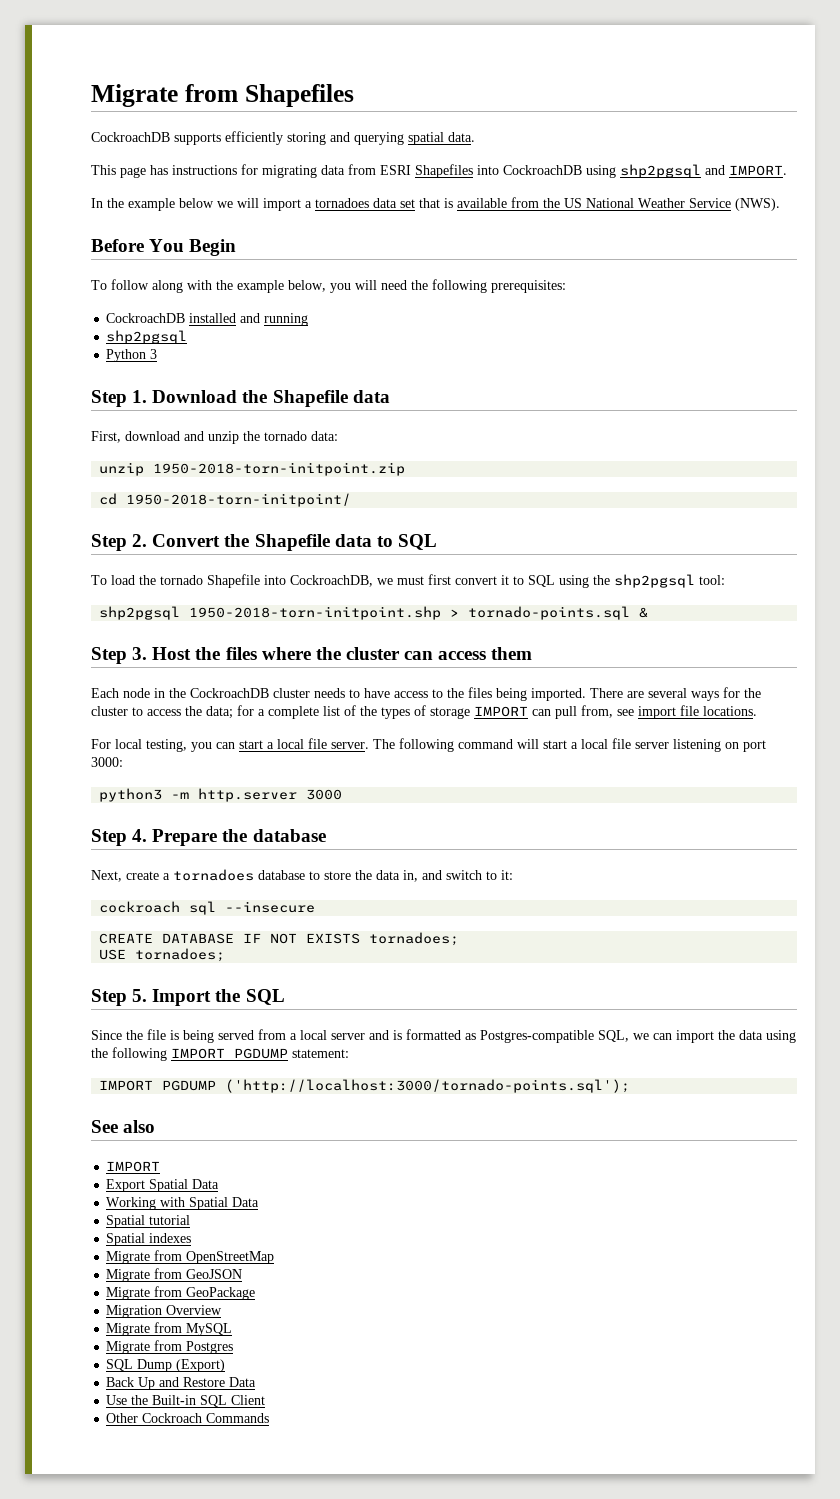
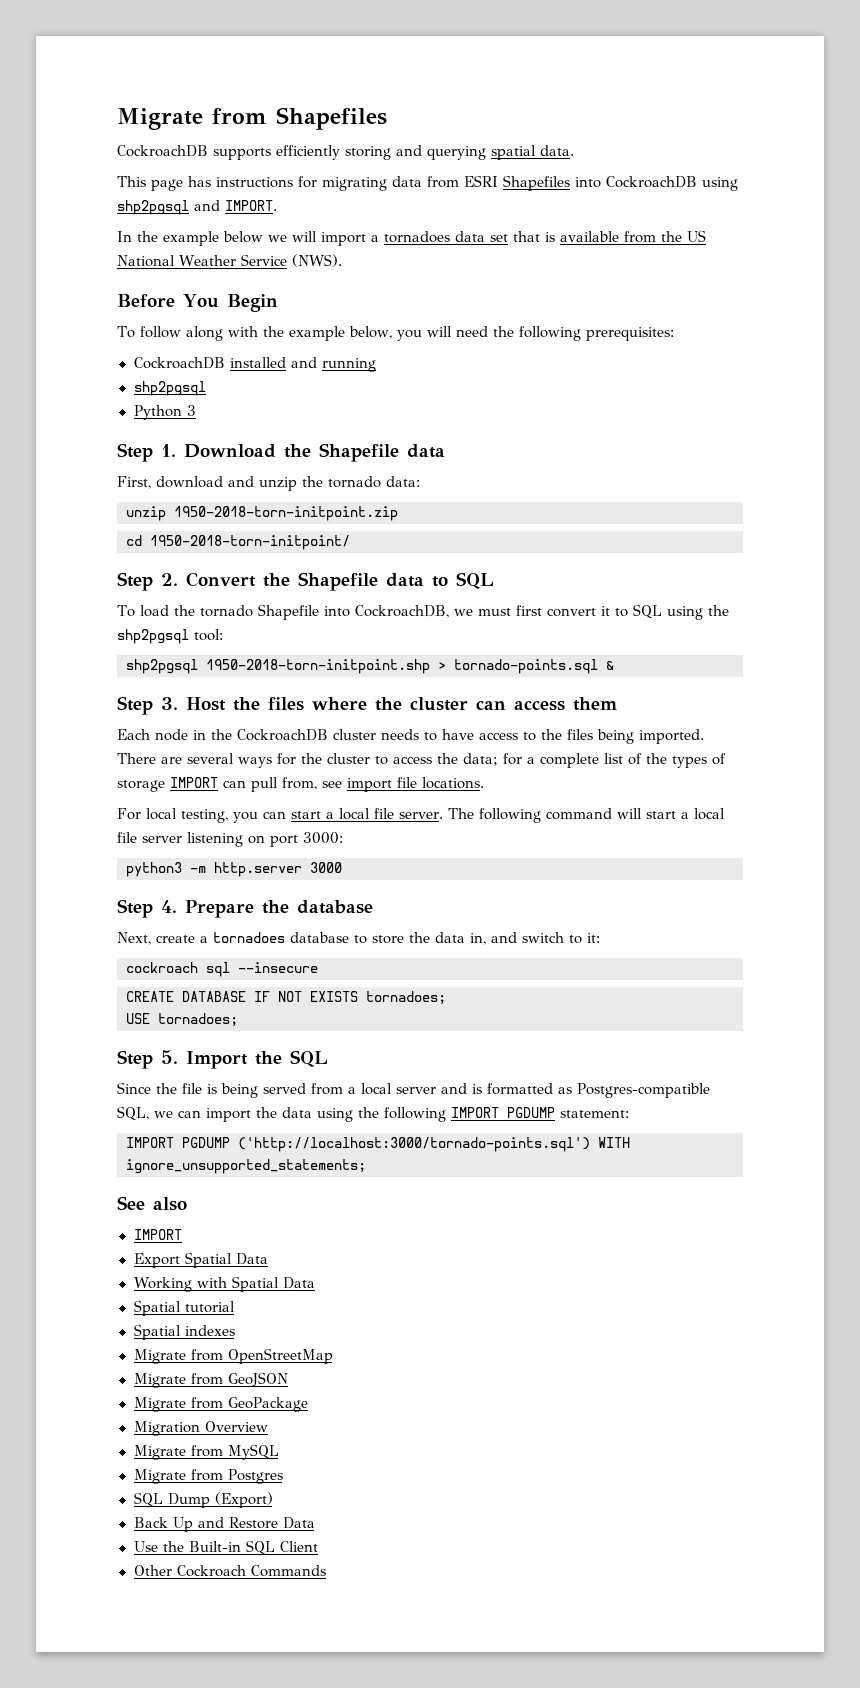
[225,1079,631,1093] ('http://localhost:3000/tornado-points.sql'); -> [238,1137,630,1152] [126,1159,366,1174] ('http://localhost:3000/tornado-points.sql') WITH ignore_unsupported_statements;

